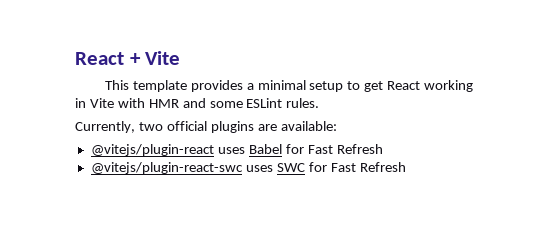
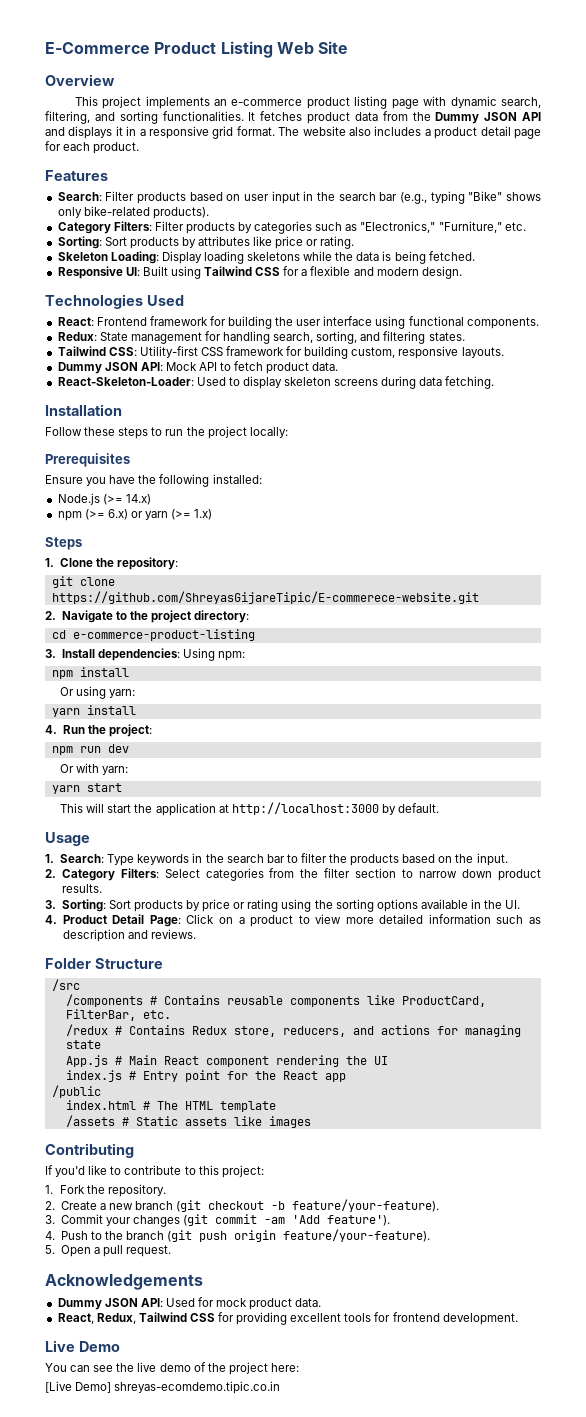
[75,51,181,65] [104,80,474,92] [75,98,320,108] [75,121,337,133] [90,144,383,156] [90,162,406,174] React + Vite // This template provides a minimal setup to get React working in Vite with HMR and some ESLint rules. // Currently, two official plugins are available: // @vitejs/plugin-react uses Babel for Fast Refresh // @vitejs/plugin-react-swc uses SWC for Fast Refresh -> [45,41,349,58] [45,74,115,86] [74,96,541,109] [45,111,541,124] [45,126,541,139] [45,141,140,154] [45,170,108,181] [57,191,541,204] [57,206,209,219] [57,221,526,234] [57,236,355,249] [57,251,475,264] [57,266,462,279] [45,294,184,309] [57,316,539,329] [57,331,465,344] [57,346,504,359] [57,361,339,374] [57,376,495,389] [45,404,122,416] [45,426,288,439] [45,453,130,467] [45,474,262,487] [57,493,151,505] [57,509,213,521] [45,537,82,550] [45,557,179,570] [51,576,115,588] [51,591,479,604] [45,610,250,623] [51,629,255,641] [45,648,246,661] [51,667,129,679] [60,686,136,699] [51,705,136,717] [45,724,152,737] [51,744,129,755] [60,763,129,775] [51,783,122,794] [60,802,439,816] [45,832,90,846] [45,853,508,866] [45,868,541,881] [61,884,102,893] [45,899,521,912] [45,914,542,927] [62,929,196,942] [45,958,163,969] [51,979,80,991] [65,994,486,1007] [65,1009,171,1021] [65,1024,521,1037] [65,1040,101,1049] [65,1055,388,1067] [65,1070,346,1082] [51,1085,101,1098] [65,1100,276,1112] [65,1115,311,1128] [45,1143,134,1158] [45,1165,264,1178] [45,1184,167,1197] [45,1199,440,1212] [45,1214,391,1227] [45,1229,431,1242] [45,1245,172,1257] [45,1274,203,1290] [57,1297,322,1310] [57,1312,518,1325] [45,1340,120,1352] [45,1362,299,1375] [45,1381,281,1394] E-Commerce Product Listing Web Site // Overview // This project implements an e-commerce product listing page with dynamic search, filtering, and sorting functionalities. It fetches product data from the Dummy JSON API and displays it in a responsive grid format. The website also includes a product detail page for each product. // Features // Search: Filter products based on user input in the search bar (e.g., typing "Bike" shows only bike-related products). // Category Filters: Filter products by categories such as "Electronics," "Furniture," etc. // Sorting: Sort products by attributes like price or rating. // Skeleton Loading: Display loading skeletons while the data is being fetched. // Responsive UI: Built using Tailwind CSS for a flexible and modern design. // Technologies Used // React: Frontend framework for building the user interface using functional components. // Redux: State management for handling search, sorting, and filtering states. // Tailwind CSS: Utility-first CSS framework for building custom, responsive layouts. // Dummy JSON API: Mock API to fetch product data. // React-Skeleton-Loader: Used to display skeleton screens during data fetching. // Installation // Follow these steps to run the project locally: // Prerequisites // Ensure you have the following installed: // Node.js (>= 14.x) // npm (>= 6.x) or yarn (>= 1.x) // Steps // 1. Clone the repository: // git clone https://github.com/ShreyasGijareTipic/E-commerece-website.git // 2. Navigate to the project directory: // cd e-commerce-product-listing // 3. Install dependencies: Using npm: // npm install // Or using yarn: // yarn install // 4. Run the project: // npm run dev // Or with yarn: // yarn start // This will start the application at http://localhost:3000 by default. // Usage // 1. Search: Type keywords in the search bar to filter the products based on the input. // 2. Category Filters: Select categories from the filter section to narrow down product results. // 3. Sorting: Sort products by price or rating using the sorting options available in the UI. // 4. Product Detail Page: Click on a product to view more detailed information such as description and reviews. // Folder Structure // /src // /components # Contains reusable components like ProductCard, FilterBar, etc. // /redux # Contains Redux store, reducers, and actions for managing state // App.js # Main React component rendering the UI // index.js # Entry point for the React app // /public // index.html # The HTML template // /assets # Static assets like images // Contributing // If you'd like to contribute to this project: // 1. Fork the repository. // 2. Create a new branch (git checkout -b feature/your-feature). // 3. Commit your changes (git commit -am 'Add feature'). // 4. Push to the branch (git push origin feature/your-feature). // 5. Open a pull request. // Acknowledgements // Dummy JSON API: Used for mock product data. // React, Redux, Tailwind CSS for providing excellent tools for frontend development. // Live Demo // You can see the live demo of the project here: // [Live Demo] shreyas-ecomdemo.tipic.co.in

